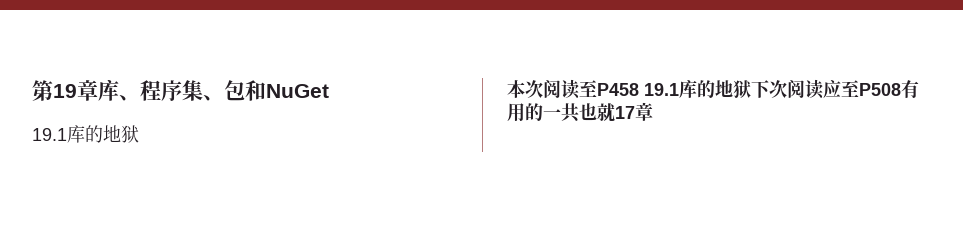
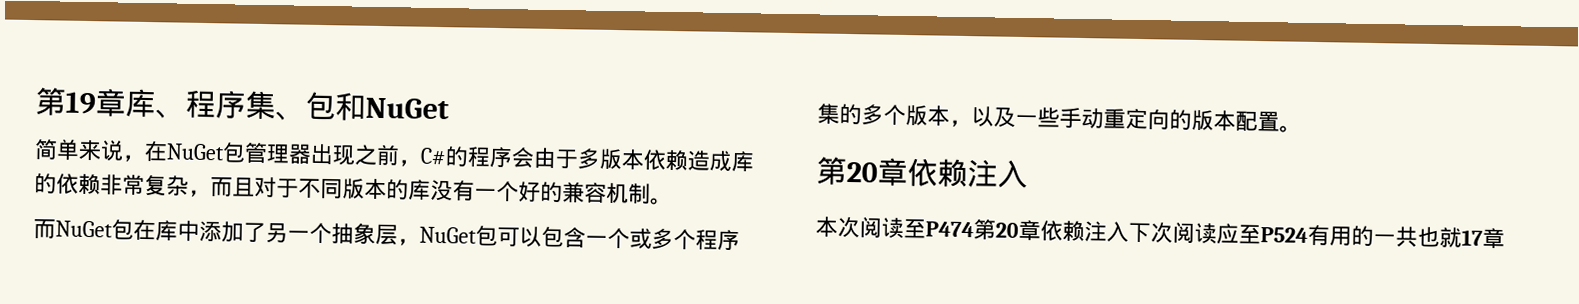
[32,125,139,143] [507,79,752,99] 19.1库的地狱 // 本次阅读至P458 19.1库的地狱 -> [34,139,755,172] [34,173,673,205] [33,219,740,251] [817,103,1302,133] [816,156,1028,189] [815,216,1129,242] 简单来说，在NuGet包管理器出现之前，C#的程序会由于多版本依赖造成库的依赖非常复杂，而且对于不同版本的库没有一个好的兼容机制。 // 而NuGet包在库中添加了另一个抽象层，NuGet包可以包含一个或多个程序集的多个版本，以及一些手动重定向的版本配置。 // 第20章依赖注入 // 本次阅读至P474第20章依赖注入
[859,83,901,96] P508 -> [1260,227,1308,243] P524

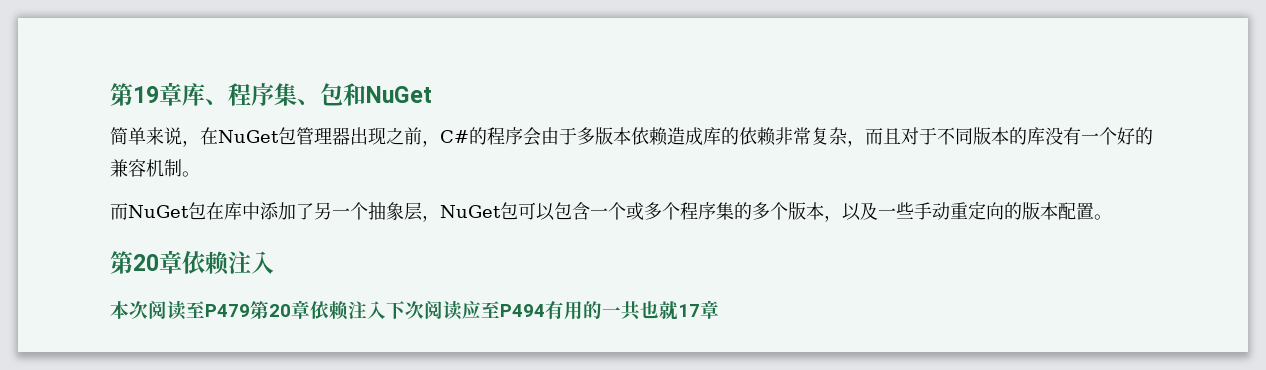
[925,221,974,238] P474 -> [205,304,250,317] P479
[1260,227,1308,243] P524 -> [500,304,545,317] P494

